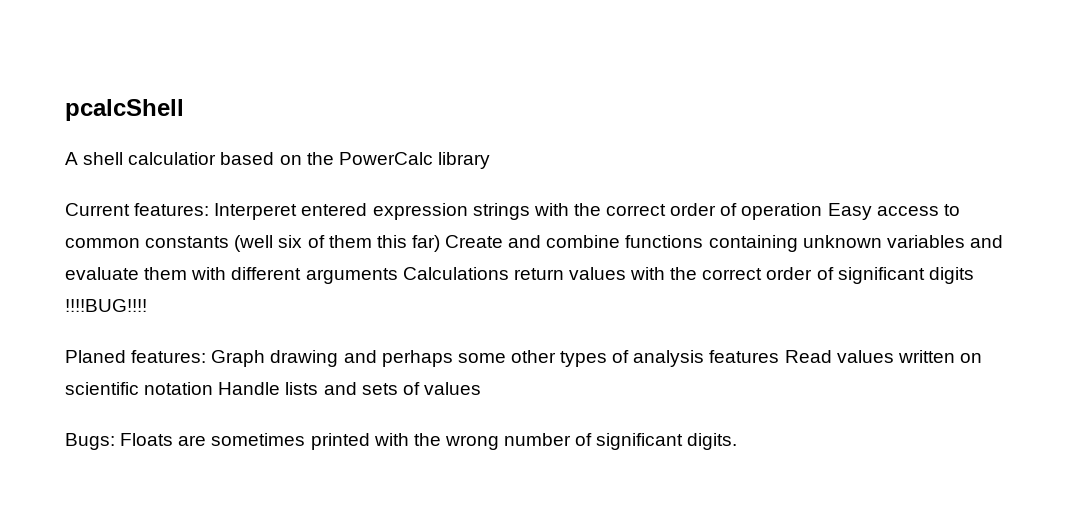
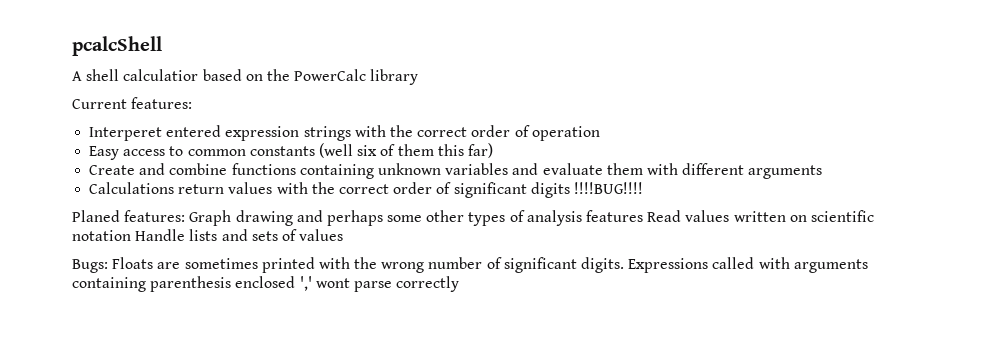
(210, 209) none -> (193, 103) //
(823, 211) none -> (600, 133) //
(440, 243) none -> (493, 150) //
(398, 276) none -> (823, 172) //
(738, 441) none -> [628,257,868,273] [72,276,460,292] Expressions called with arguments containing parenthesis enclosed ',' wont parse correctly

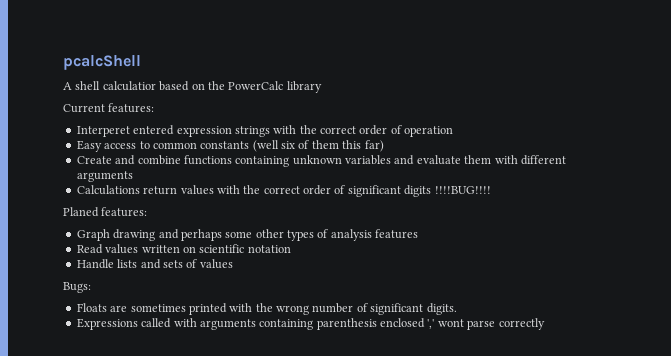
(186, 216) none -> (148, 212) //
(644, 216) none -> (419, 234) //
(131, 235) none -> (291, 249) //
(108, 266) none -> (91, 287) //
(625, 265) none -> (457, 309) //

